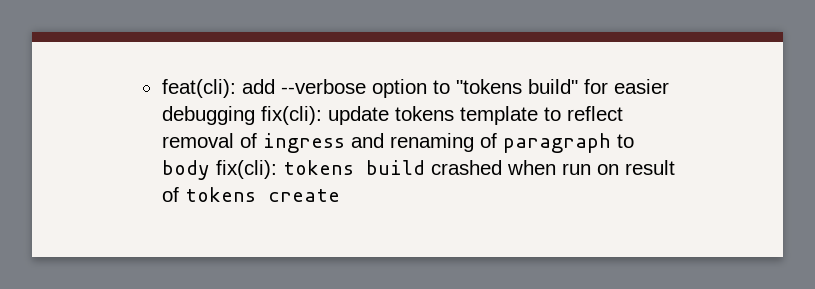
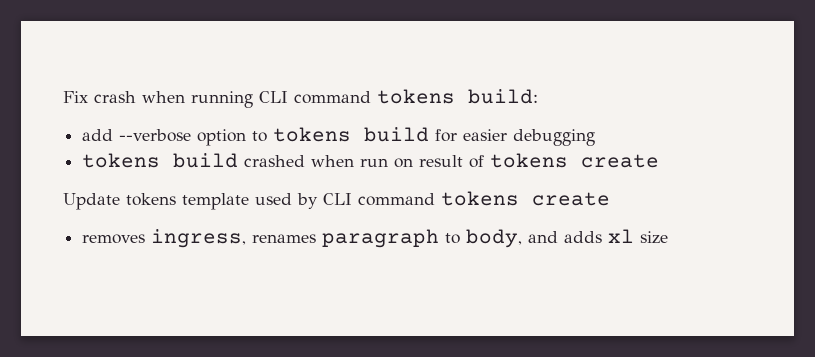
[161,79,236,98] feat(cli): -> [63,89,538,108] Fix crash when running CLI command tokens build: //
[455,79,578,94] "tokens build" -> [273,127,430,142] tokens build
[260,106,623,125] [161,133,634,153] [161,160,277,180] fix(cli): update tokens template to reflect removal of ingress and renaming of paragraph to body fix(cli): -> (596, 137) //
(340, 195) none -> [63,191,610,210] [82,229,669,248] // Update tokens template used by CLI command tokens create // removes ingress, renames paragraph to body, and adds xl size

